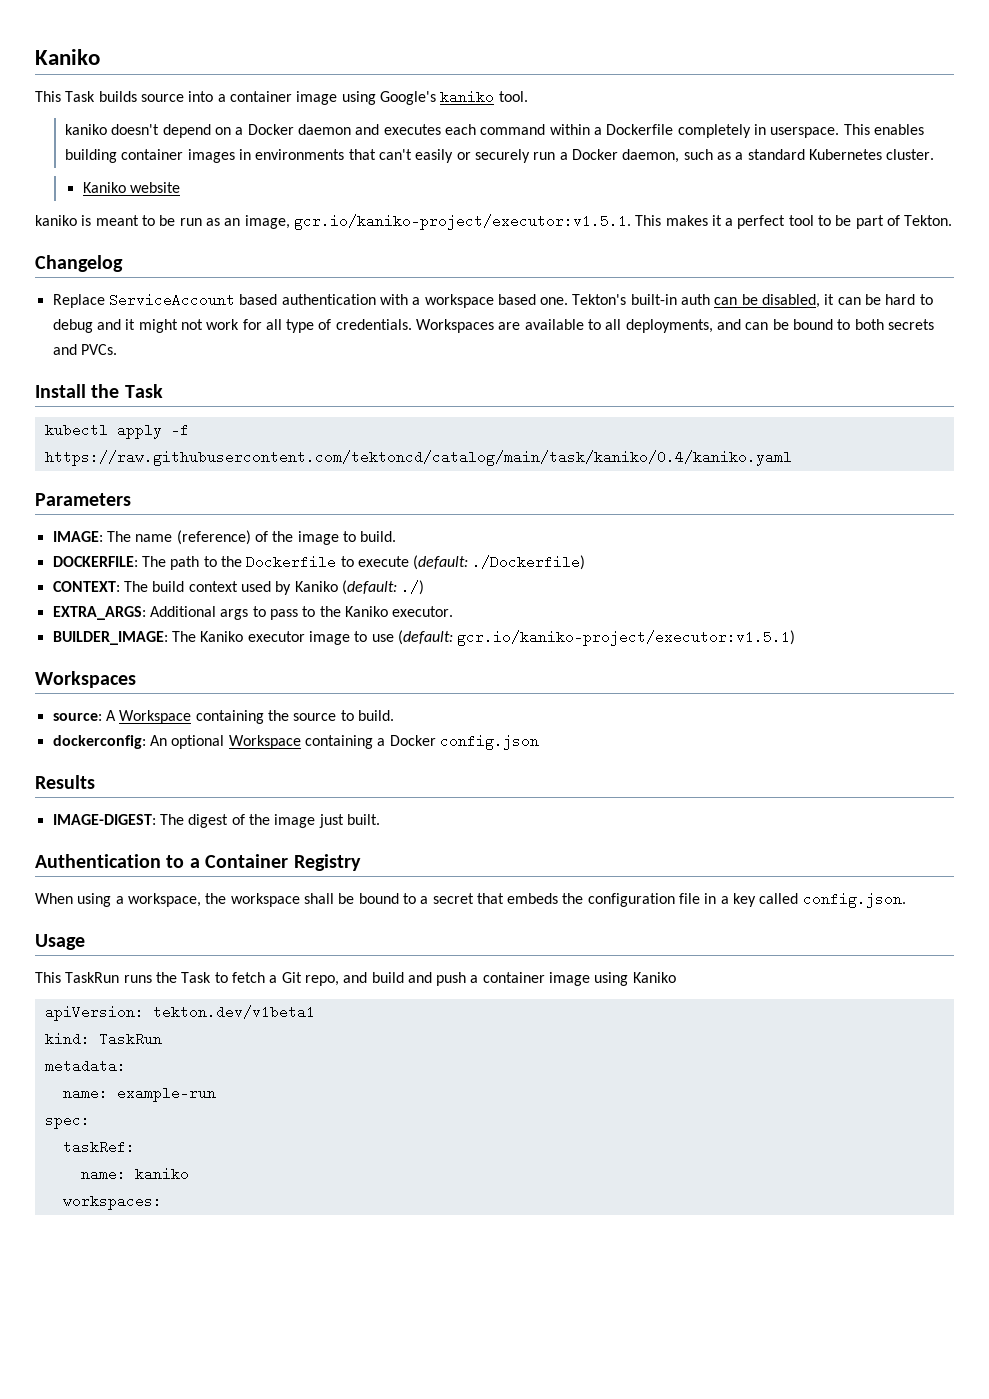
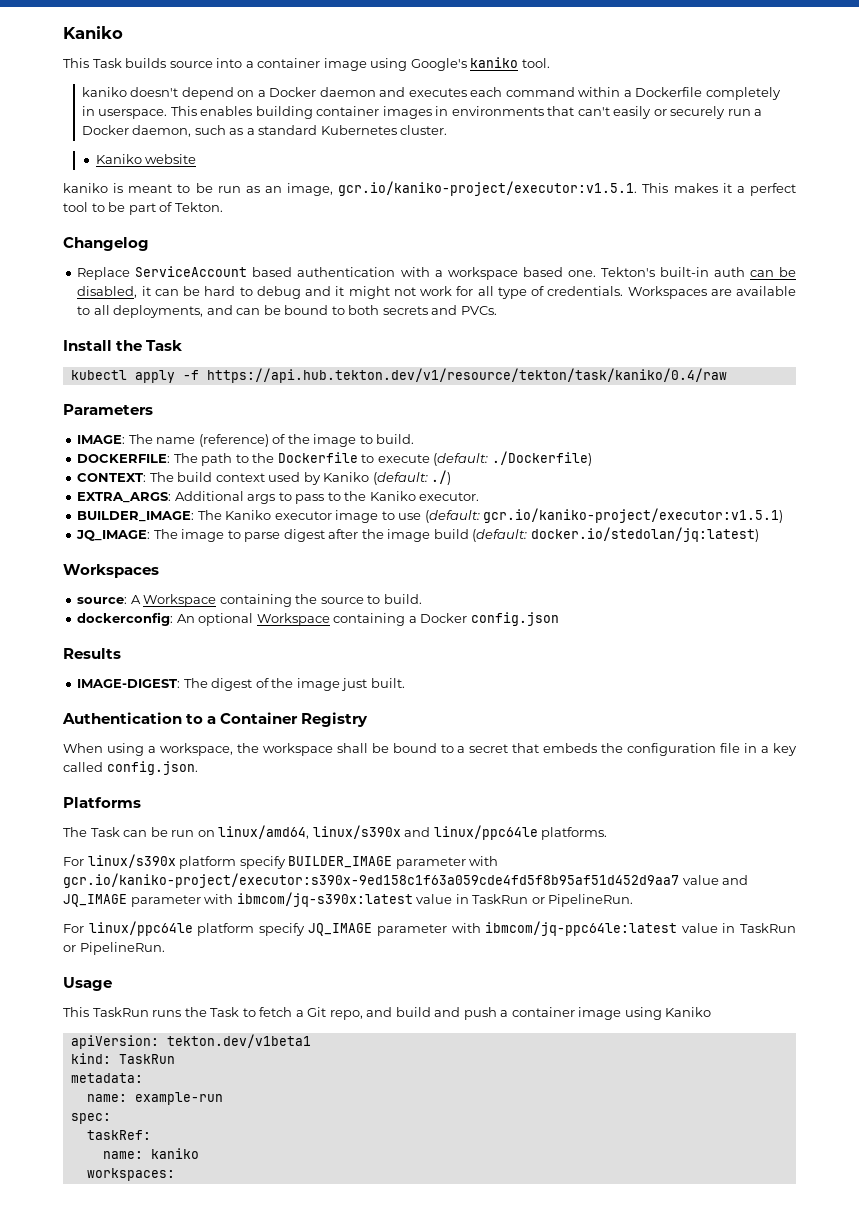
[44,450,792,466] https://raw.githubusercontent.com/tektoncd/catalog/main/task/kaniko/0.4/kaniko.yaml -> [206,368,727,383] https://api.hub.tekton.dev/v1/resource/tekton/task/kaniko/0.4/raw
(796, 638) none -> [76,527,759,542] // JQ_IMAGE: The image to parse digest after the image build (default: docker.io/stedolan/jq:latest)
(906, 900) none -> [63,797,141,808] [63,825,608,840] [63,854,499,869] [63,873,749,888] [63,892,634,907] [63,921,797,936] [63,942,165,955] // Platforms // The Task can be run on linux/amd64, linux/s390x and linux/ppc64le platforms. // For linux/s390x platform specify BUILDER_IMAGE parameter with gcr.io/kaniko-project/executor:s390x-9ed158c1f63a059cde4fd5f8b95af51d452d9aa7 value and JQ_IMAGE parameter with ibmcom/jq-s390x:latest value in TaskRun or PipelineRun. // For linux/ppc64le platform specify JQ_IMAGE parameter with ibmcom/jq-ppc64le:latest value in TaskRun or PipelineRun.

